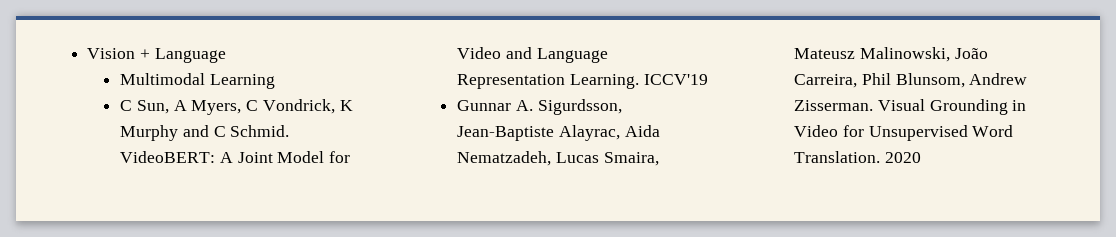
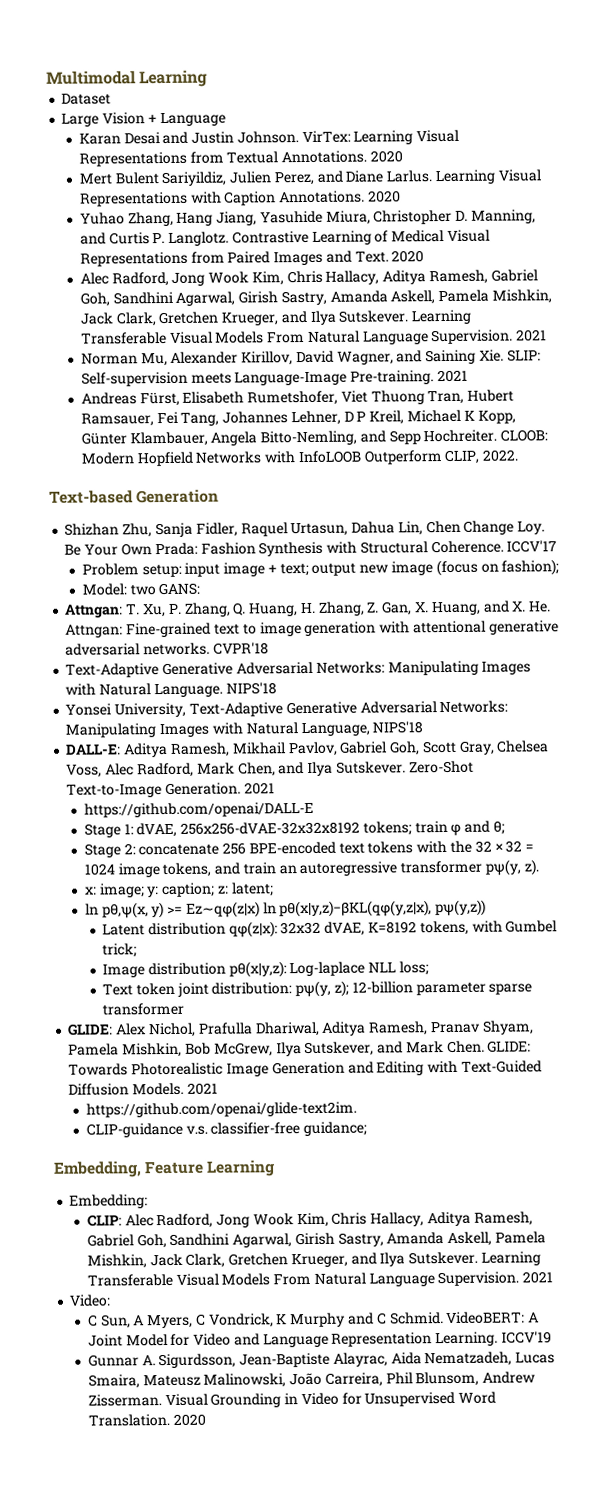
(87, 53) none -> [46,69,209,88] [61,93,112,105] [61,113,100,127] Multimodal Learning // Dataset // Large
[120,73,275,89] Multimodal Learning -> [78,129,460,145] [78,150,403,167] [78,169,541,187] [79,190,401,207] [79,209,537,227] [79,229,491,246] [79,250,425,267] [79,269,538,287] [79,289,553,307] [79,309,472,327] [80,329,548,345] [80,349,541,367] [80,369,468,387] [80,389,515,407] [80,409,516,427] [80,429,549,447] [80,449,519,467] [49,489,220,504] [64,520,546,538] [64,540,558,557] [81,559,560,578] [81,582,201,596] [64,600,552,618] [65,620,559,638] [65,642,269,656] [65,660,532,678] [65,682,277,698] [65,700,509,718] [65,721,424,738] [65,740,550,758] [66,760,474,778] [66,782,275,798] [83,801,314,818] [83,820,506,838] [83,840,535,858] [83,859,539,878] [84,882,274,898] [84,899,487,919] [102,920,558,938] [102,943,138,958] [102,961,430,978] [102,980,533,998] [102,1002,185,1016] [67,1020,534,1038] [68,1040,532,1058] [68,1060,542,1077] [68,1082,218,1096] [85,1101,357,1118] [85,1121,368,1138] [53,1160,276,1178] [69,1194,149,1209] [86,1211,533,1229] [86,1231,547,1249] [86,1251,542,1269] [86,1271,554,1287] [69,1294,112,1307] Karan Desai and Justin Johnson. VirTex: Learning Visual Representations from Textual Annotations. 2020 // Mert Bulent Sariyildiz, Julien Perez, and Diane Larlus. Learning Visual Representations with Caption Annotations. 2020 // Yuhao Zhang, Hang Jiang, Yasuhide Miura, Christopher D. Manning, and Curtis P. Langlotz. Contrastive Learning of Medical Visual Representations from Paired Images and Text. 2020 // Alec Radford, Jong Wook Kim, Chris Hallacy, Aditya Ramesh, Gabriel Goh, Sandhini Agarwal, Girish Sastry, Amanda Askell, Pamela Mishkin, Jack Clark, Gretchen Krueger, and Ilya Sutskever. Learning Transferable Visual Models From Natural Language Supervision. 2021 // Norman Mu, Alexander Kirillov, David Wagner, and Saining Xie. SLIP: Self-supervision meets Language-Image Pre-training. 2021 // Andreas Fürst, Elisabeth Rumetshofer, Viet Thuong Tran, Hubert Ramsauer, Fei Tang, Johannes Lehner, D P Kreil, Michael K Kopp, Günter Klambauer, Angela Bitto-Nemling, and Sepp Hochreiter. CLOOB: Modern Hopfield Networks with InfoLOOB Outperform CLIP, 2022. // Text-based Generation // Shizhan Zhu, Sanja Fidler, Raquel Urtasun, Dahua Lin, Chen Change Loy. Be Your Own Prada: Fashion Synthesis with Structural Coherence. ICCV'17 // Problem setup: input image + text; output new image (focus on fashion); // Model: two GANS: // Attngan: T. Xu, P. Zhang, Q. Huang, H. Zhang, Z. Gan, X. Huang, and X. He. Attngan: Fine-grained text to image generation with attentional generative adversarial networks. CVPR'18 // Text-Adaptive Generative Adversarial Networks: Manipulating Images with Natural Language. NIPS'18 // Yonsei University, Text-Adaptive Generative Adversarial Networks: Manipulating Images with Natural Language, NIPS'18 // DALL-E: Aditya Ramesh, Mikhail Pavlov, Gabriel Goh, Scott Gray, Chelsea Voss, Alec Radford, Mark Chen, and Ilya Sutskever. Zero-Shot Text-to-Image Generation. 2021 // https://github.com/openai/DALL-E // Stage 1: dVAE, 256x256-dVAE-32x32x8192 tokens; train φ and θ; // Stage 2: concatenate 256 BPE-encoded text tokens with the 32 × 32 = 1024 image tokens, and train an autoregressive transformer pψ(y, z). // x: image; y: caption; z: latent; // ln pθ,ψ(x, y) >= Ez∼qφ(z|x) ln pθ(x|y,z)−βKL(qφ(y,z|x), pψ(y,z)) // Latent distribution qφ(z|x): 32x32 dVAE, K=8192 tokens, with Gumbel trick; // Image distribution pθ(x|y,z): Log-laplace NLL loss; // Text token joint distribution: pψ(y, z); 12-billion parameter sparse transformer // GLIDE: Alex Nichol, Prafulla Dhariwal, Aditya Ramesh, Pranav Shyam, Pamela Mishkin, Bob McGrew, Ilya Sutskever, and Mark Chen. GLIDE: Towards Photorealistic Image Generation and Editing with Text-Guided Diffusion Models. 2021 // https://github.com/openai/glide-text2im. // CLIP-guidance v.s. classifier-free guidance; // Embedding, Feature Learning // Embedding: // CLIP: Alec Radford, Jong Wook Kim, Chris Hallacy, Aditya Ramesh, Gabriel Goh, Sandhini Agarwal, Girish Sastry, Amanda Askell, Pamela Mishkin, Jack Clark, Gretchen Krueger, and Ilya Sutskever. Learning Transferable Visual Models From Natural Language Supervision. 2021 // Video:

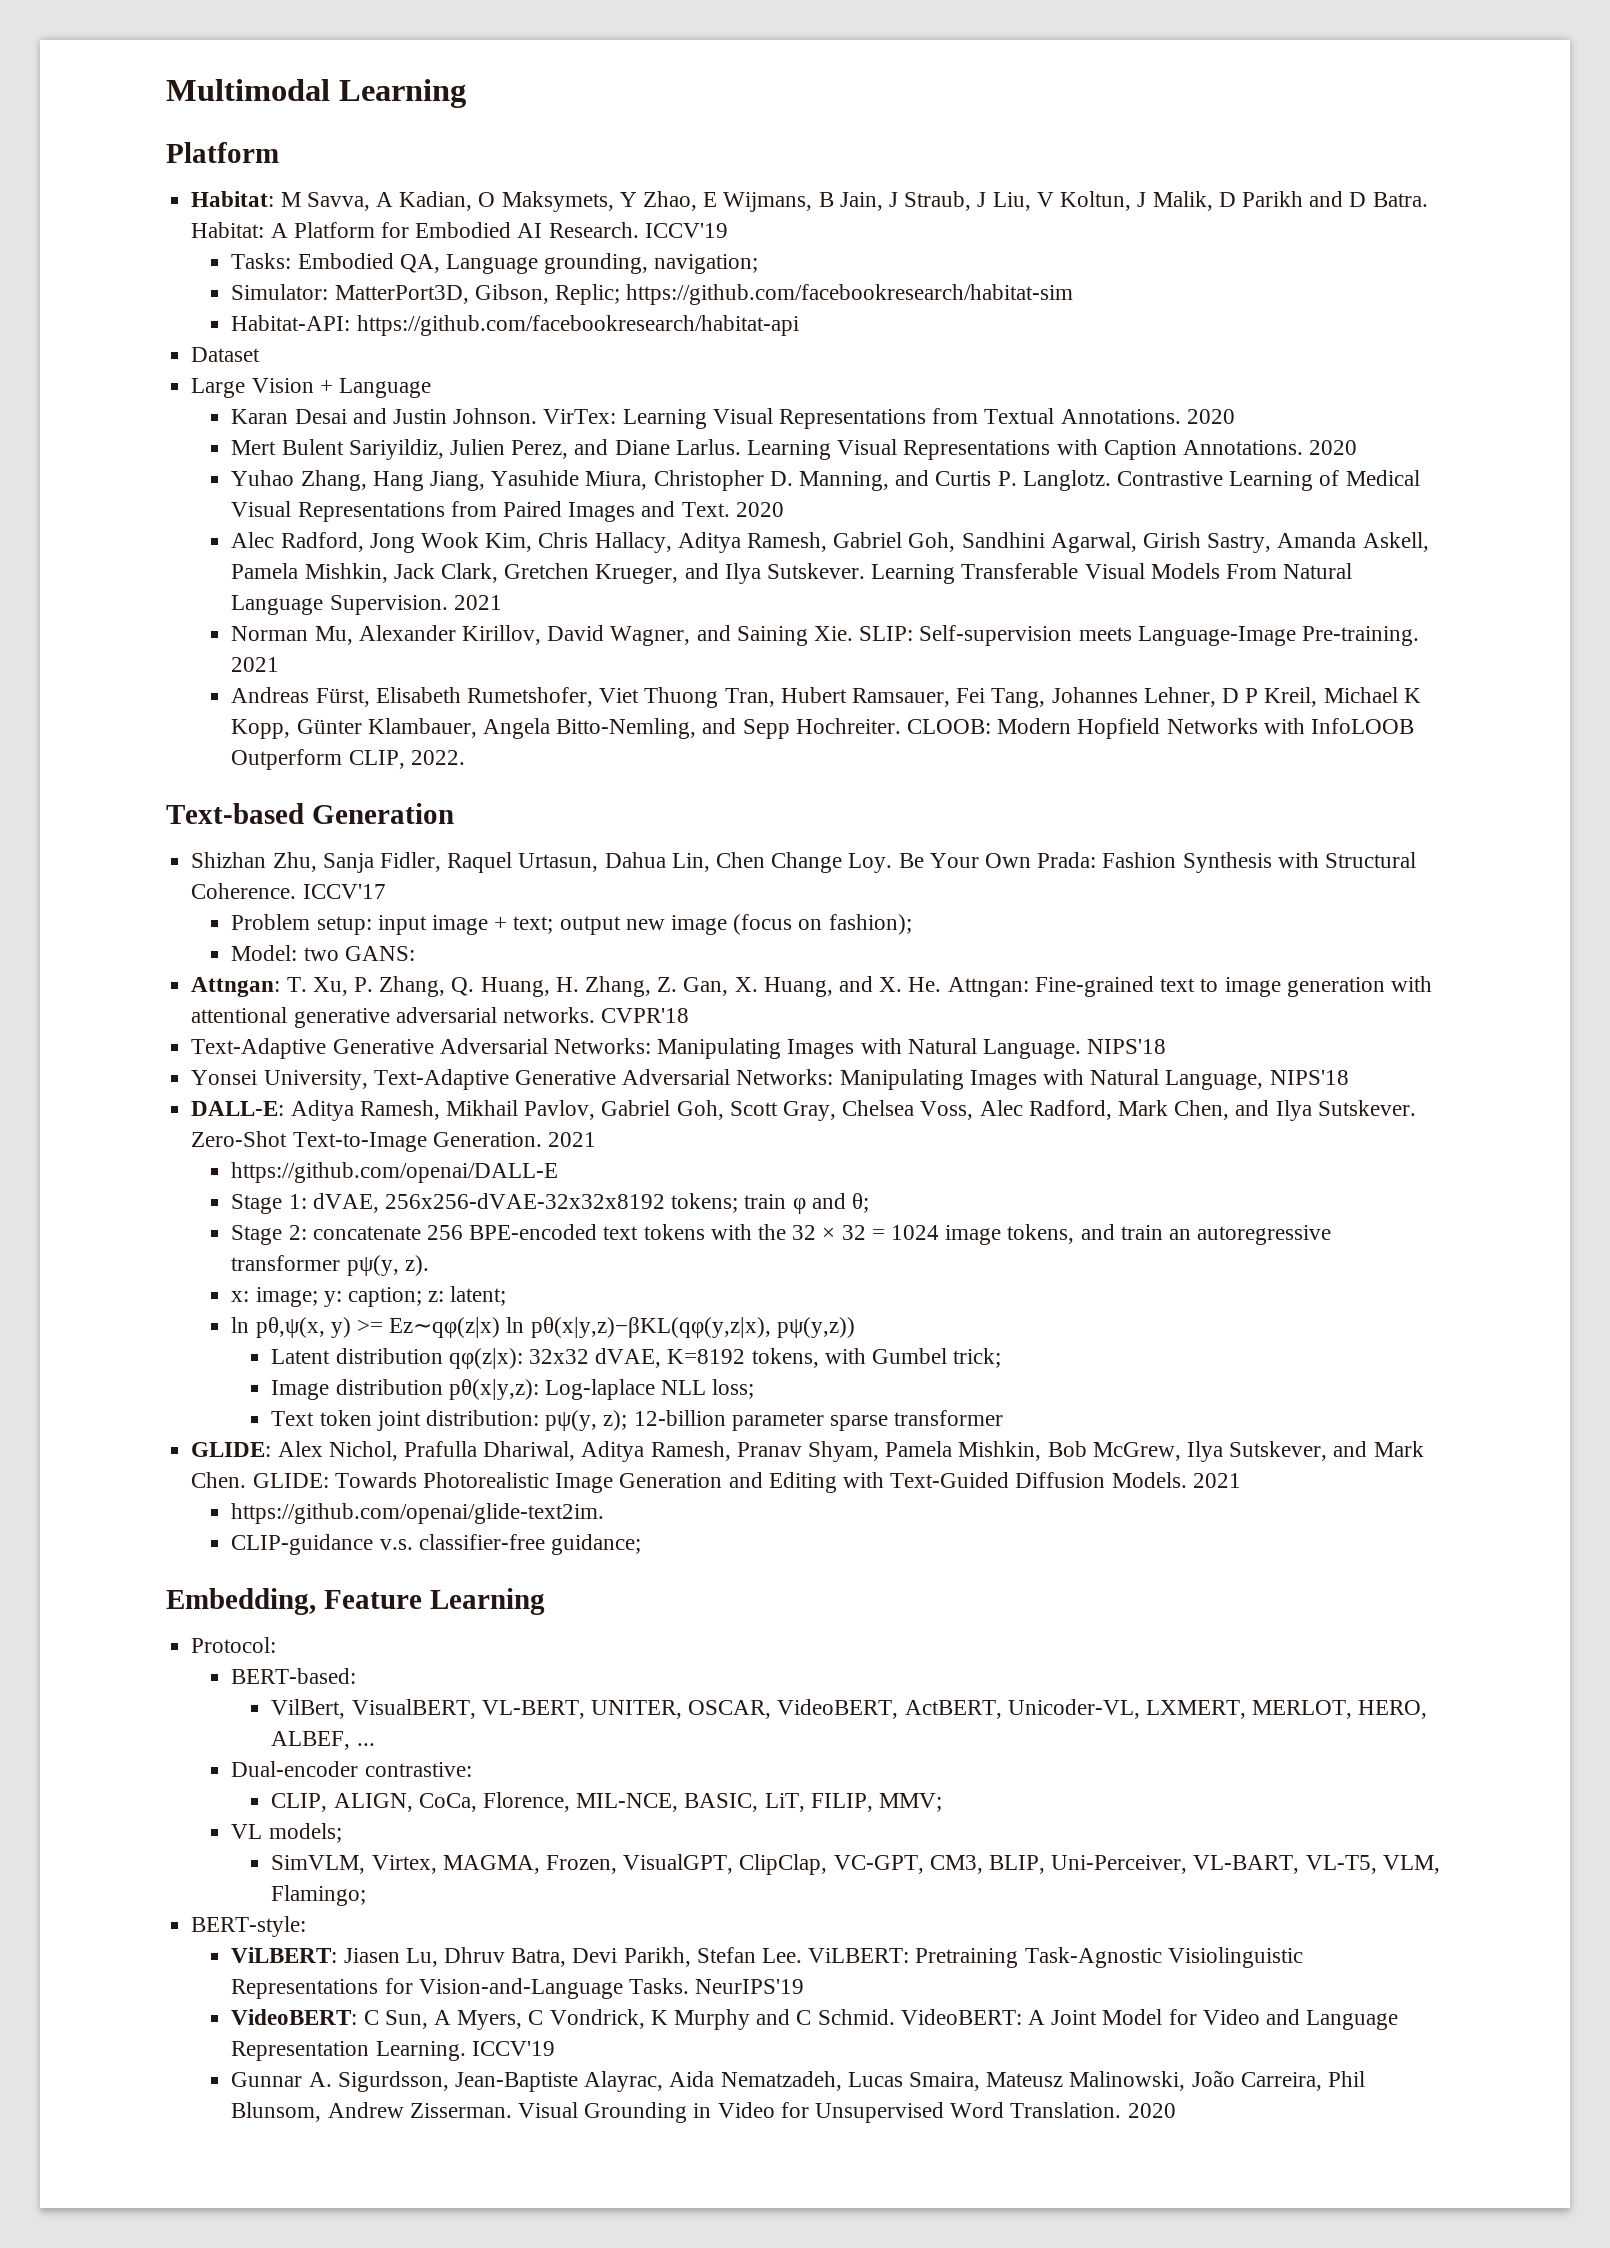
(209, 78) none -> [166,142,279,163] [191,191,1428,212] [191,222,728,238] [231,253,759,274] [231,284,1074,305] [231,315,799,336] // Platform // Habitat: M Savva, A Kadian, O Maksymets, Y Zhao, E Wijmans, B Jain, J Straub, J Liu, V Koltun, J Malik, D Parikh and D Batra. Habitat: A Platform for Embodied AI Research. ICCV'19 // Tasks: Embodied QA, Language grounding, navigation; // Simulator: MatterPort3D, Gibson, Replic; https://github.com/facebookresearch/habitat-sim // Habitat-API: https://github.com/facebookresearch/habitat-api
[69,1194,149,1209] [86,1211,533,1229] [86,1231,547,1249] [86,1251,542,1269] [86,1271,554,1287] [69,1294,112,1307] Embedding: // CLIP: Alec Radford, Jong Wook Kim, Chris Hallacy, Aditya Ramesh, Gabriel Goh, Sandhini Agarwal, Girish Sastry, Amanda Askell, Pamela Mishkin, Jack Clark, Gretchen Krueger, and Ilya Sutskever. Learning Transferable Visual Models From Natural Language Supervision. 2021 // Video: // -> [191,1637,277,1653] [231,1668,357,1684] [271,1699,1428,1719] [271,1731,375,1750] [231,1761,472,1777] [271,1792,943,1812] [231,1823,342,1843] [271,1854,1440,1875] [271,1885,367,1906] [191,1916,307,1937] [231,1947,1303,1968] [231,1978,805,1999] [231,2009,358,2025] Protocol: // BERT-based: // VilBert, VisualBERT, VL-BERT, UNITER, OSCAR, VideoBERT, ActBERT, Unicoder-VL, LXMERT, MERLOT, HERO, ALBEF, ... // Dual-encoder contrastive: // CLIP, ALIGN, CoCa, Florence, MIL-NCE, BASIC, LiT, FILIP, MMV; // VL models; // SimVLM, Virtex, MAGMA, Frozen, VisualGPT, ClipClap, VC-GPT, CM3, BLIP, Uni-Perceiver, VL-BART, VL-T5, VLM, Flamingo; // BERT-style: // ViLBERT: Jiasen Lu, Dhruv Batra, Devi Parikh, Stefan Lee. ViLBERT: Pretraining Task-Agnostic Visiolinguistic Representations for Vision-and-Language Tasks. NeurIPS'19 // VideoBERT:

